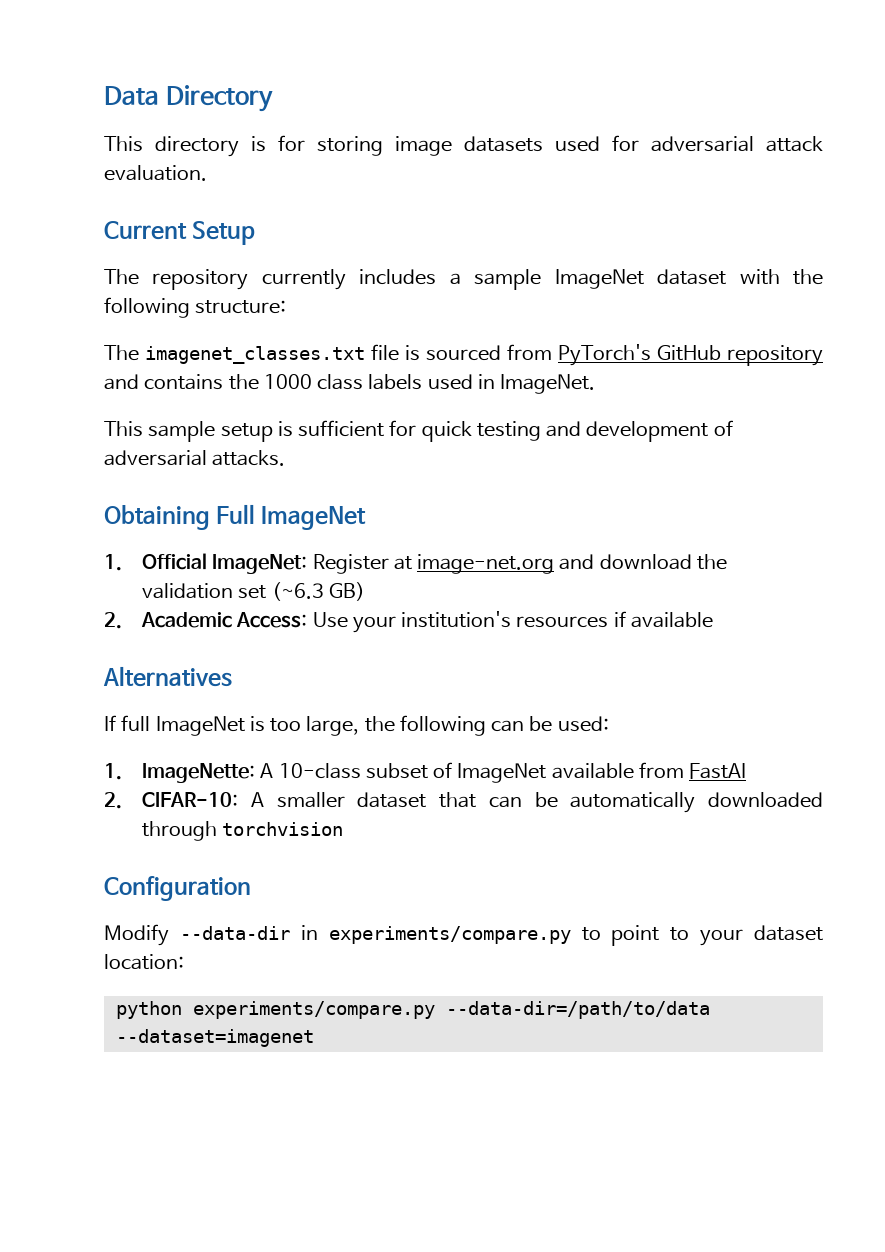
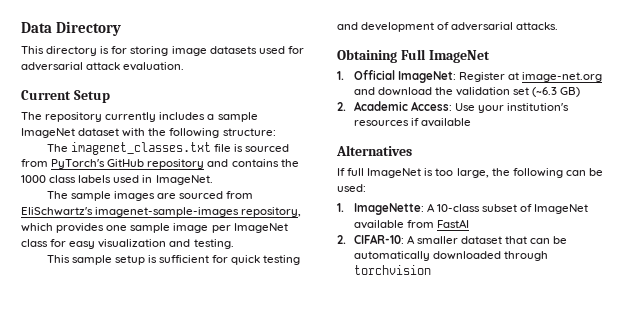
(596, 384) none -> [46,191,254,201] [21,207,302,217] [21,223,288,233] [21,239,234,249] // The sample images are sourced from EliSchwartz's imagenet-sample-images repository, which provides one sample image per ImageNet class for easy visualization and testing.
[104,876,251,901] [104,924,824,946] [104,954,184,970] [115,1001,710,1019] [115,1029,314,1047] // Configuration // Modify --data-dir in experiments/compare.py to point to your dataset location: // python experiments/compare.py --data-dir=/path/to/data --dataset=imagenet -> (431, 270) none

